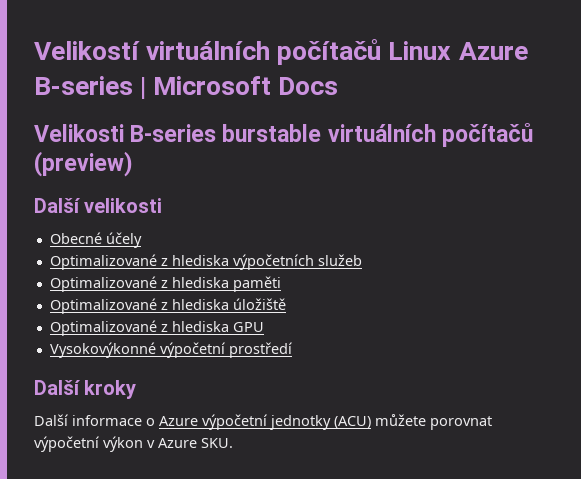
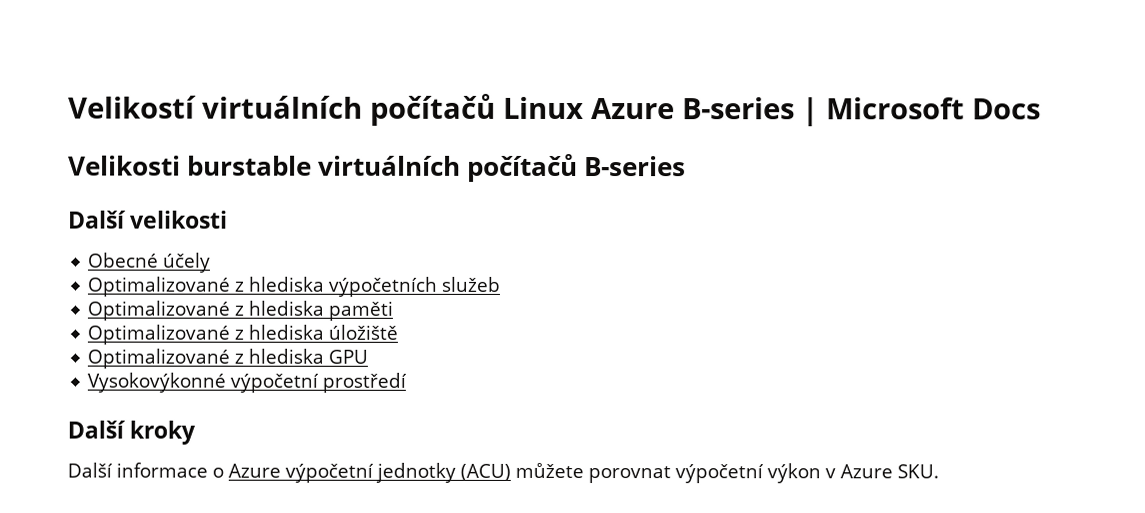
[130,124,217,142] B-series -> (181, 165) none
[34,151,133,177] (preview) -> [584,156,687,177] B-series

